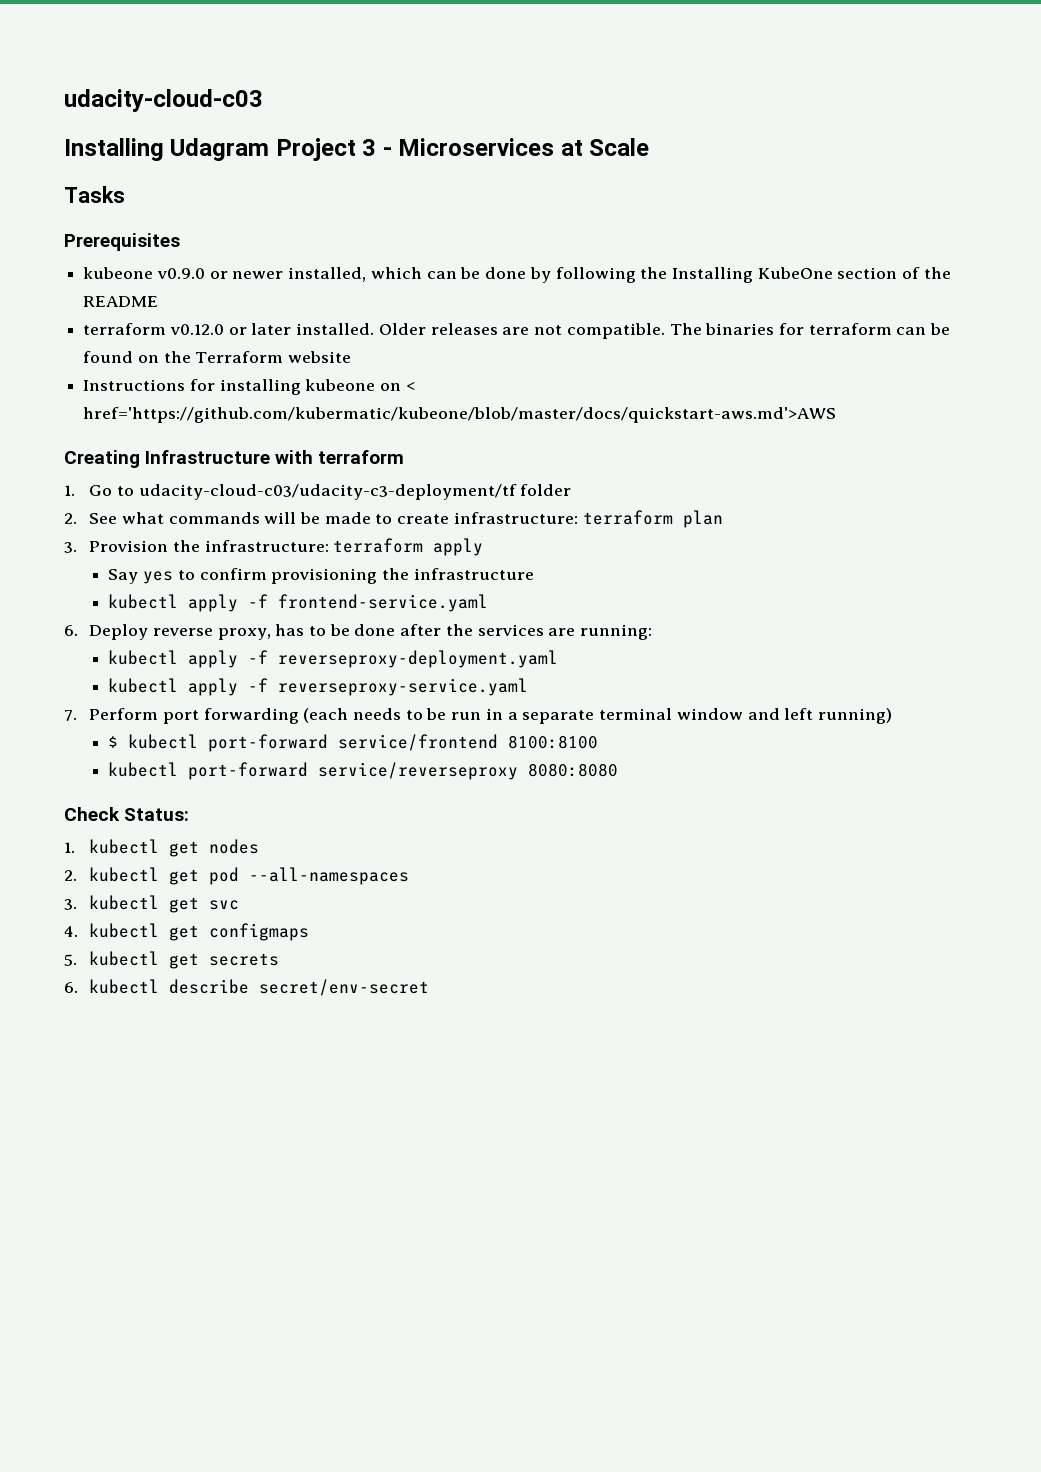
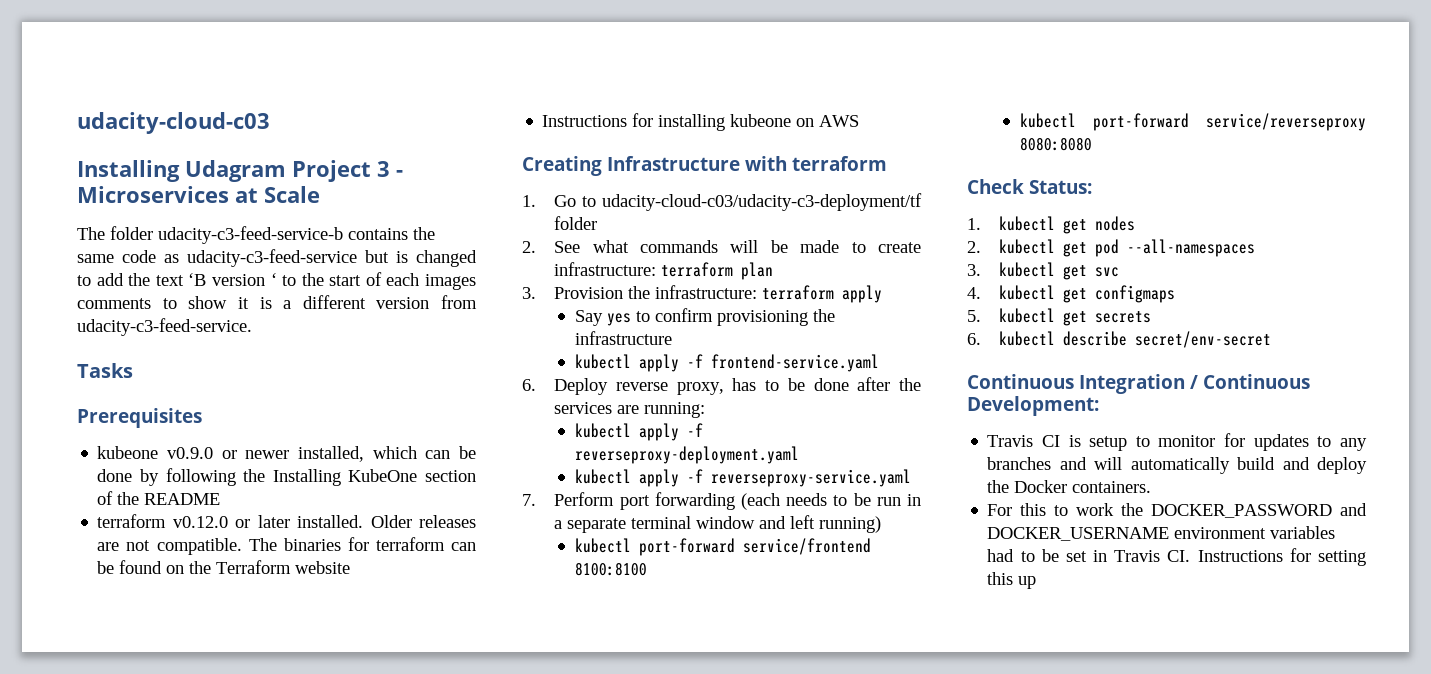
(650, 147) none -> [77,226,435,244] [77,249,477,267] [77,272,476,290] [77,295,477,309] [77,318,252,336] // The folder udacity-c3-feed-service-b contains the same code as udacity-c3-feed-service but is changed to add the text ‘B version ‘ to the start of each images comments to show it is a different version from udacity-c3-feed-service.
[405,382,416,391] [83,407,837,423] < href='https://github.com/kubermatic/kubeone/blob/master/docs/quickstart-aws.md'>AWS -> [819,115,860,127] AWS
[108,736,119,748] $ -> (882, 524) none
(430, 987) none -> [967,374,1310,394] [967,396,1099,416] [987,433,1367,451] [987,457,1367,474] [987,480,1152,493] [987,503,1367,518] [987,526,1336,541] [987,548,1366,566] [987,572,1037,589] // Continuous Integration / Continuous Development: // Travis CI is setup to monitor for updates to any branches and will automatically build and deploy the Docker containers. // For this to work the DOCKER_PASSWORD and DOCKER_USERNAME environment variables had to be set in Travis CI. Instructions for setting this up

